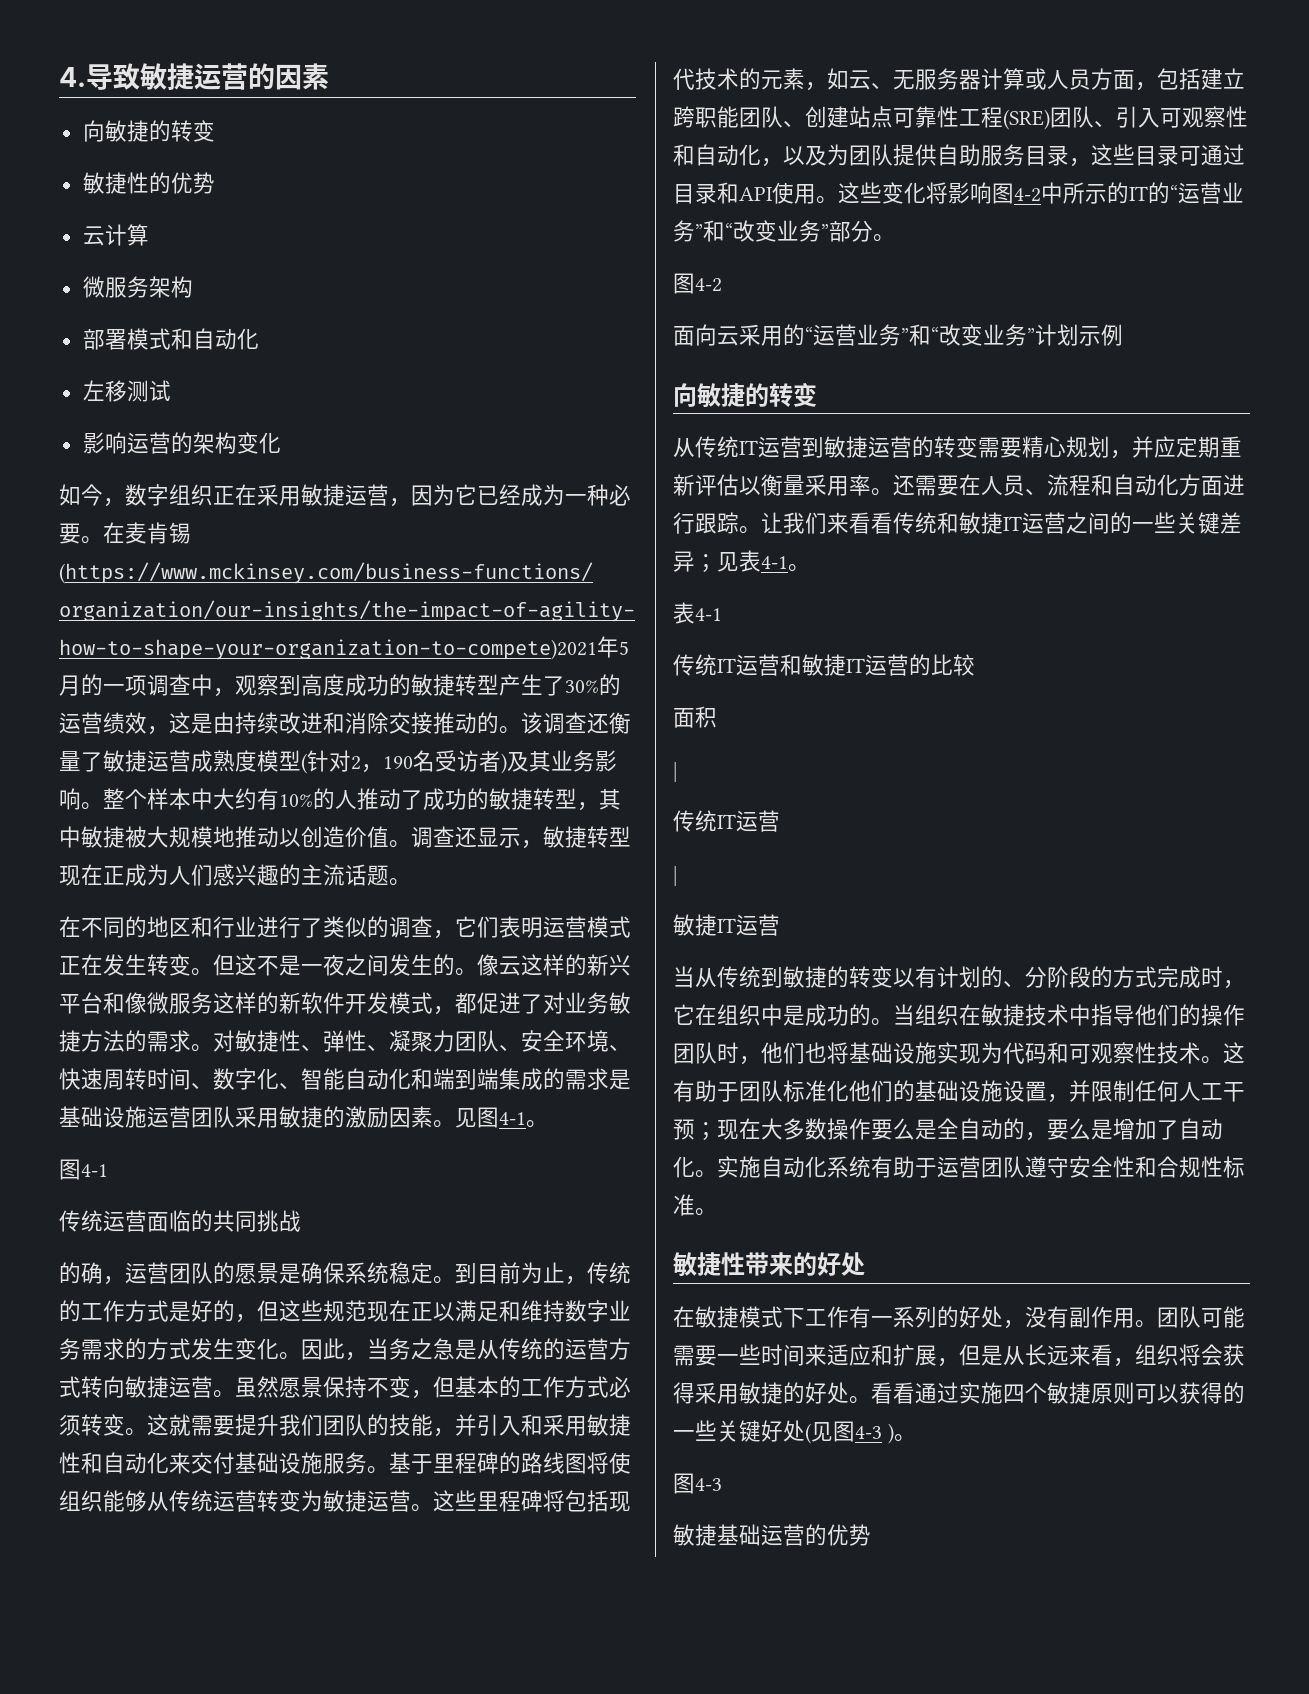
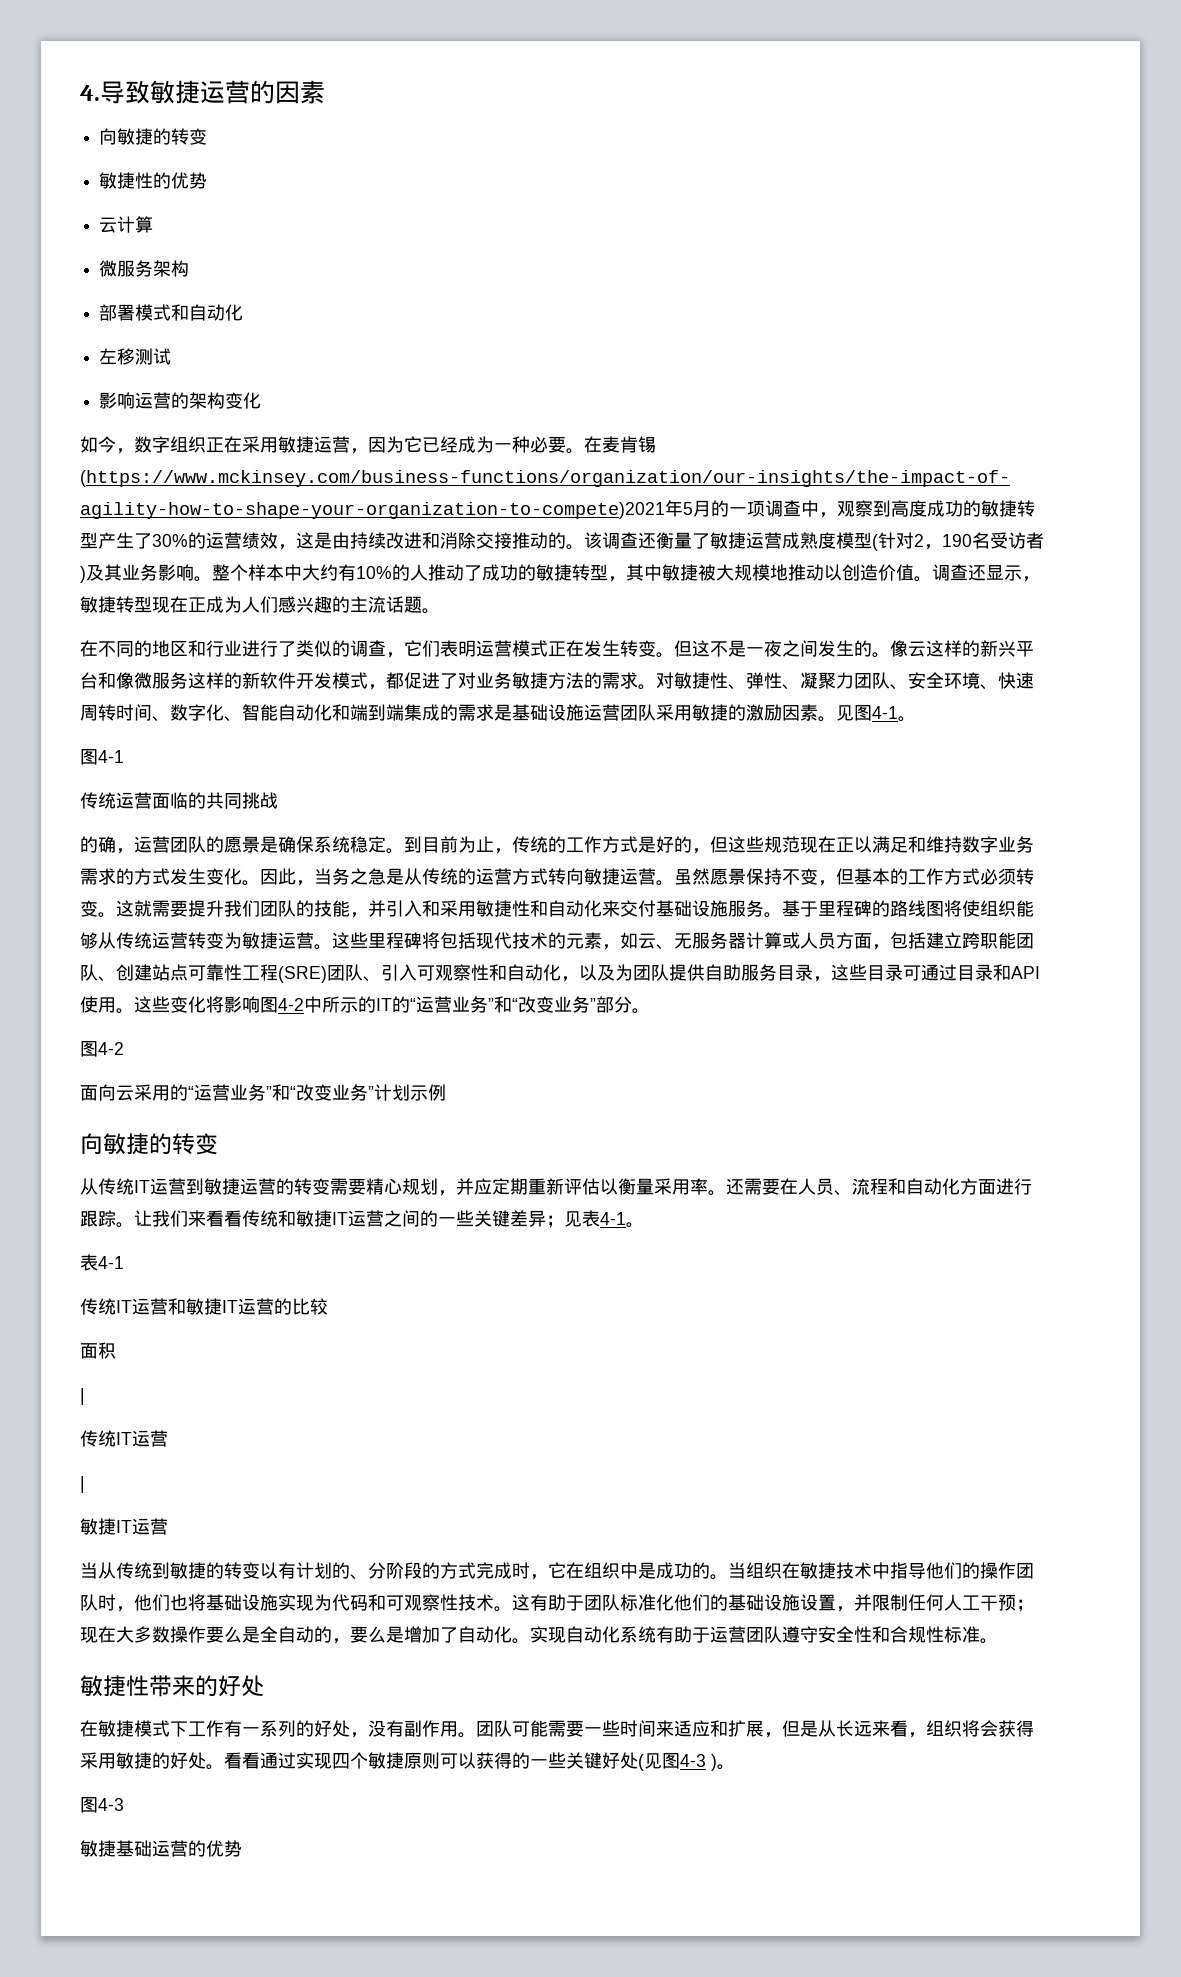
[739,1156,761,1178] 施 -> [548,1627,566,1643] 现
[981,1382,1003,1404] 施 -> [314,1753,332,1769] 现

